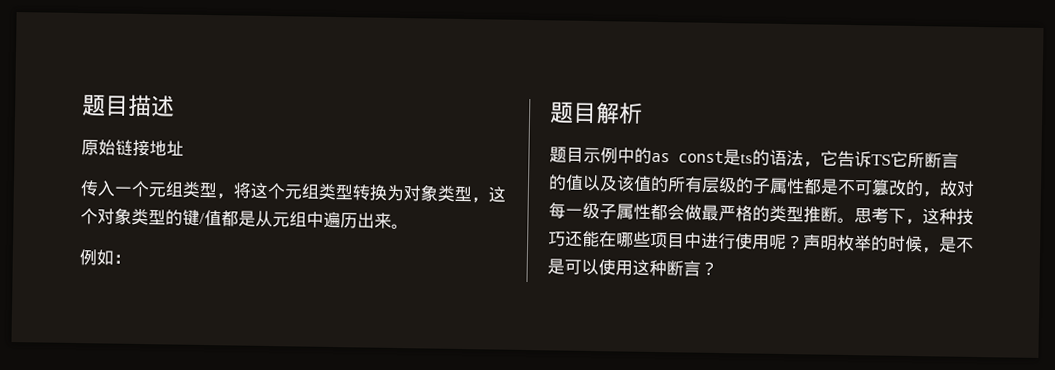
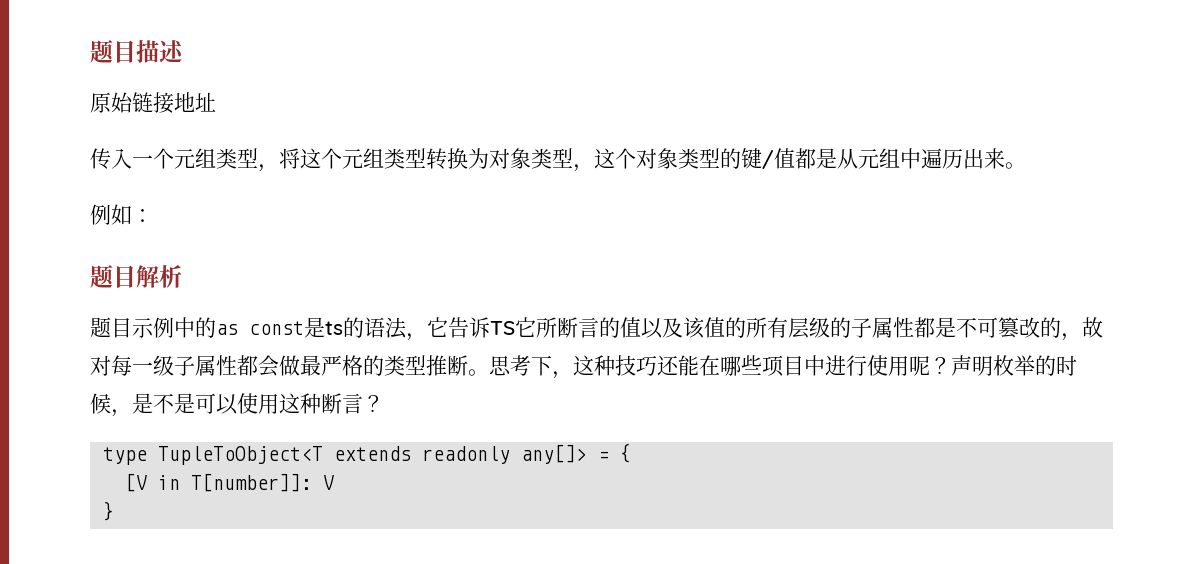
(718, 268) none -> [102,443,631,465] [124,473,334,492] [102,501,114,521] // type TupleToObject<T extends readonly any[]> = { // [V in T[number]]: V // }

